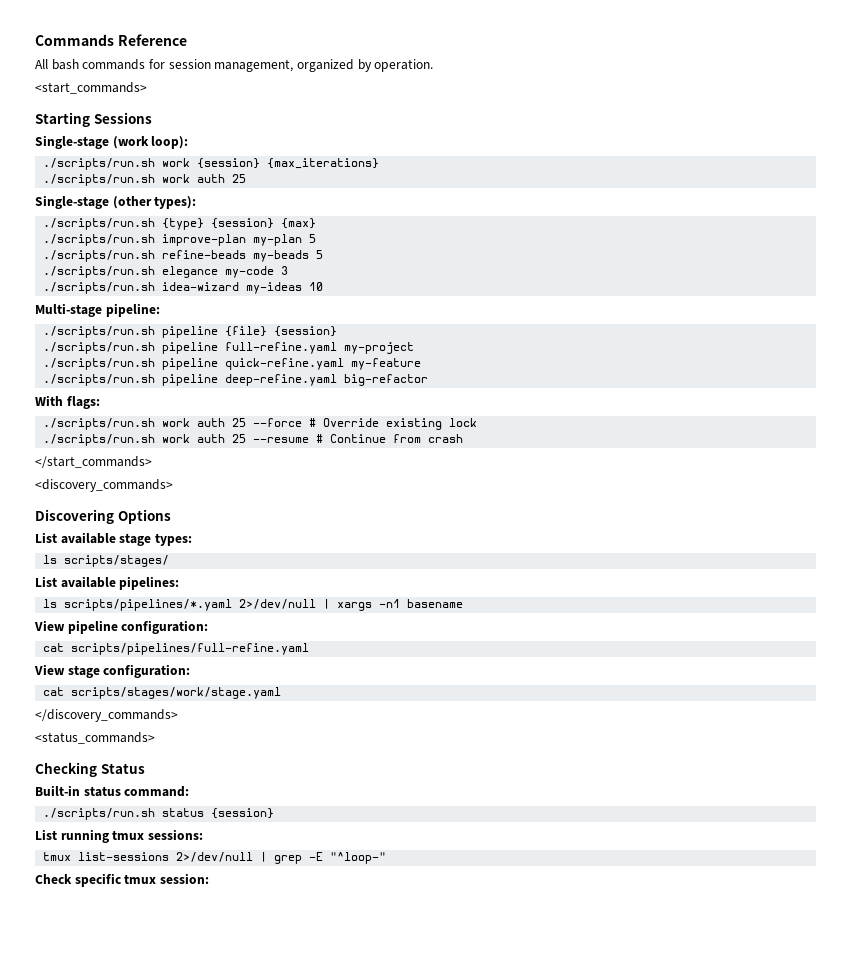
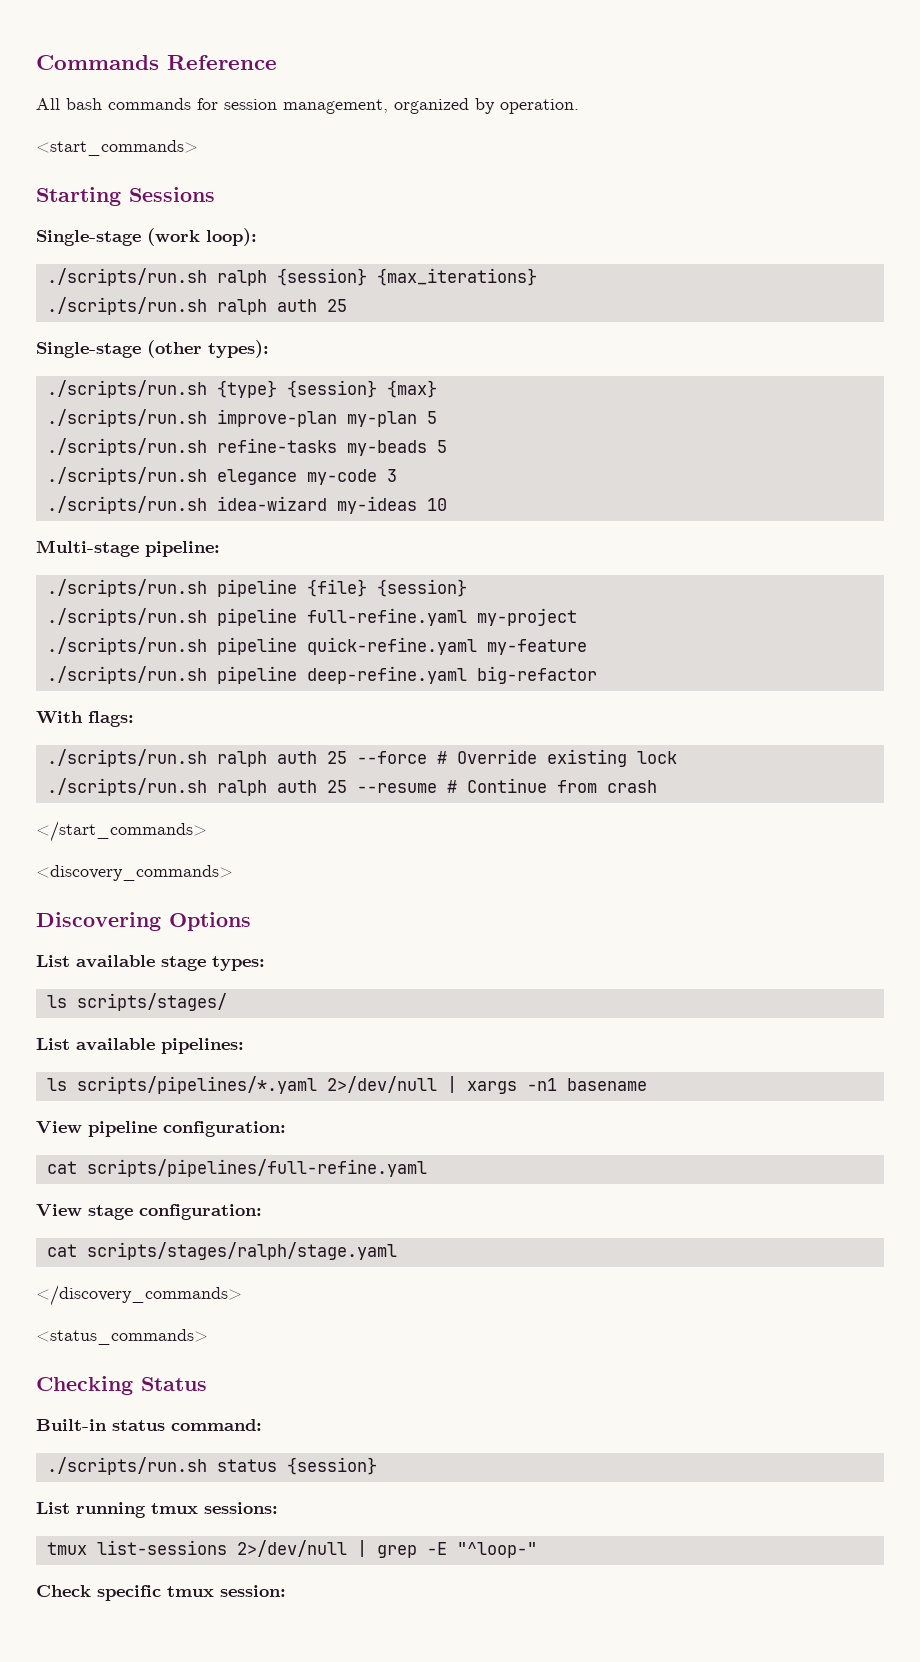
[162,158,191,167] work -> [216,270,267,286] ralph
[162,174,191,183] work -> [216,299,267,315] ralph
[162,250,247,259] refine-beads -> [216,438,337,453] refine-tasks
[162,418,191,427] work -> [216,751,267,767] ralph
[162,434,191,443] work -> [216,780,267,796] ralph
[71,687,282,699] scripts/stages/work/stage.yaml -> [86,1242,397,1260] scripts/stages/ralph/stage.yaml

